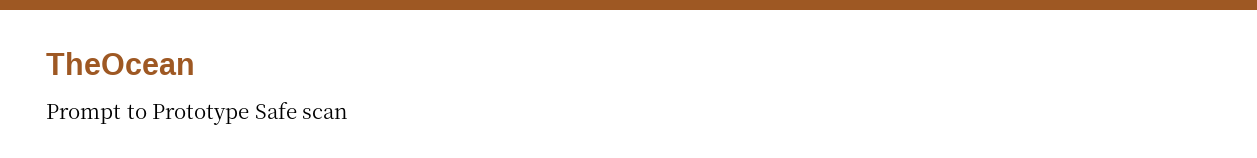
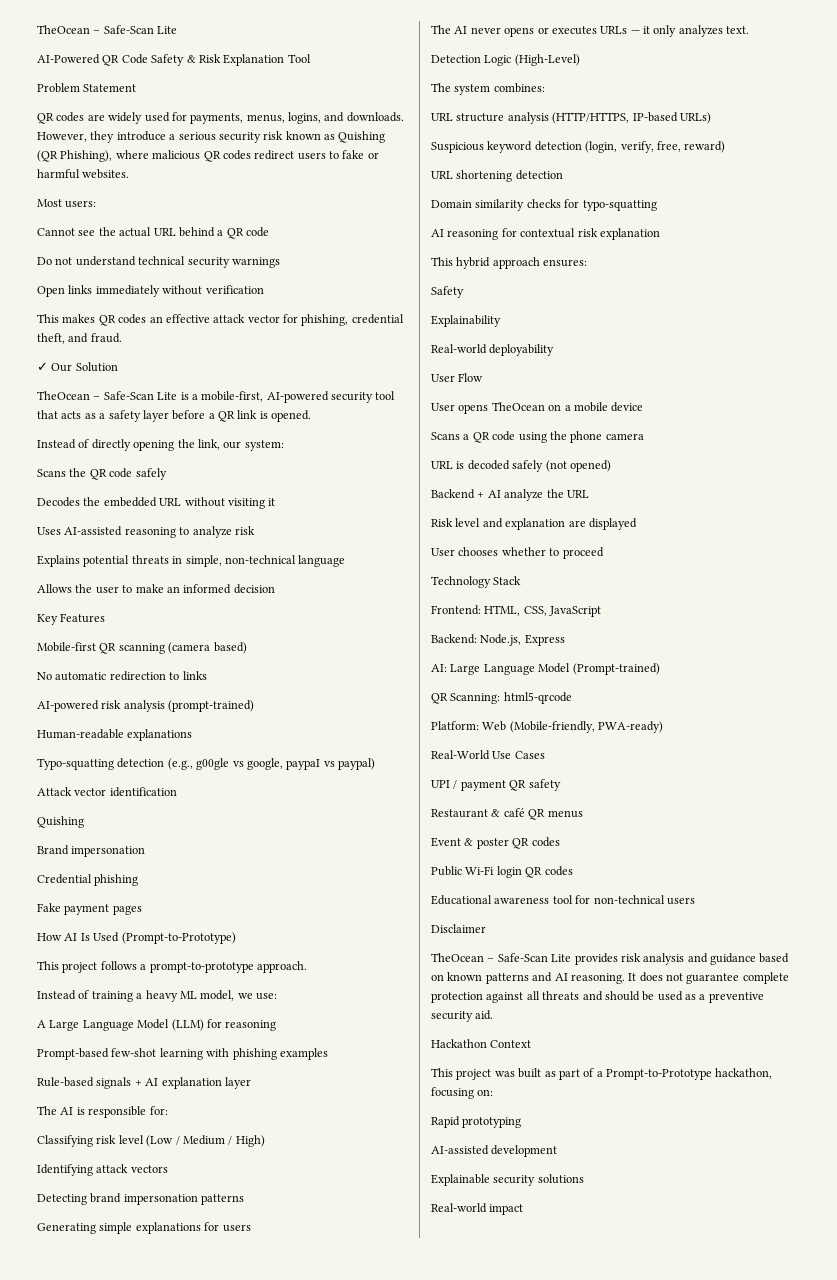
[46,52,195,75] [46,102,349,125] TheOcean // Prompt to Prototype Safe scan -> [37,25,178,34] [37,54,311,66] [37,83,137,93] [37,112,404,124] [37,131,386,143] [37,150,379,162] [37,169,130,179] [37,199,97,208] [37,227,269,239] [37,256,280,268] [37,285,264,297] [37,314,404,326] [37,333,122,344] [37,362,118,372] [37,391,396,403] [37,410,312,422] [37,439,284,451] [37,468,167,480] [37,497,276,509] [37,526,255,538] [37,555,346,567] [37,584,275,594] [37,613,106,625] [37,642,247,654] [37,671,207,681] [37,700,255,712] [37,729,193,741] [37,758,375,770] [37,787,177,797] [37,816,84,828] [37,845,146,857] [37,874,139,886] [37,903,142,915] [37,932,236,944] [37,961,307,973] [37,990,277,1002] [37,1019,277,1031] [37,1048,328,1060] [37,1077,251,1089] [37,1106,168,1118] [37,1135,265,1147] [37,1164,168,1176] [37,1193,245,1205] [37,1222,251,1234] [431,25,750,37] [431,54,580,66] [431,83,545,95] [431,112,711,124] [431,141,726,153] [431,170,563,182] [431,199,657,211] [431,228,660,240] [431,257,588,269] [431,286,464,298] [431,315,501,327] [431,344,555,356] [431,373,484,382] [431,402,644,414] [431,431,644,443] [431,460,611,472] [431,489,589,501] [431,518,637,530] [431,547,604,559] [431,576,522,588] [431,605,602,617] [431,634,565,646] [431,663,660,675] [431,692,572,704] [431,721,664,733] [431,750,545,760] [431,779,561,791] [431,808,583,820] [431,837,560,849] [431,866,573,878] [431,895,695,905] [431,924,486,933] [431,953,790,965] [431,972,789,984] [431,991,764,1003] [431,1010,494,1022] [431,1039,532,1048] [431,1068,773,1080] [431,1087,494,1099] [431,1116,522,1128] [431,1145,558,1157] [431,1174,584,1186] [431,1203,524,1215] TheOcean – Safe-Scan Lite // AI-Powered QR Code Safety & Risk Explanation Tool // Problem Statement // QR codes are widely used for payments, menus, logins, and downloads. However, they introduce a serious security risk known as Quishing (QR Phishing), where malicious QR codes redirect users to fake or harmful websites. // Most users: // Cannot see the actual URL behind a QR code // Do not understand technical security warnings // Open links immediately without verification // This makes QR codes an effective attack vector for phishing, credential theft, and fraud. // ✓ Our Solution // TheOcean – Safe-Scan Lite is a mobile-first, AI-powered security tool that acts as a safety layer before a QR link is opened. // Instead of directly opening the link, our system: // Scans the QR code safely // Decodes the embedded URL without visiting it // Uses AI-assisted reasoning to analyze risk // Explains potential threats in simple, non-technical language // Allows the user to make an informed decision // Key Features // Mobile-first QR scanning (camera based) // No automatic redirection to links // AI-powered risk analysis (prompt-trained) // Human-readable explanations // Typo-squatting detection (e.g., g00gle vs google, paypaI vs paypal) // Attack vector identification // Quishing // Brand impersonation // Credential phishing // Fake payment pages // How AI Is Used (Prompt-to-Prototype) // This project follows a prompt-to-prototype approach. // Instead of training a heavy ML model, we use: // A Large Language Model (LLM) for reasoning // Prompt-based few-shot learning with phishing examples // Rule-based signals + AI explanation layer // The AI is responsible for: // Classifying risk level (Low / Medium / High) // Identifying attack vectors // Detecting brand impersonation patterns // Generating simple explanations for users // The AI never opens or executes URLs — it only analyzes text. // Detection Logic (High-Level) // The system combines: // URL structure analysis (HTTP/HTTPS, IP-based URLs) // Suspicious keyword detection (login, verify, free, reward) // URL shortening detection // Domain similarity checks for typo-squatting // AI reasoning for contextual risk explanation // This hybrid approach ensures: // Safety // Explainability // Real-world deployability // User Flow // User opens TheOcean on a mobile device // Scans a QR code using the phone camera // URL is decoded safely (not opened) // Backend + AI analyze the URL // Risk level and explanation are displayed // User chooses whether to proceed // Technology Stack // Frontend: HTML, CSS, JavaScript // Backend: Node.js, Express // AI: Large Language Model (Prompt-trained) // QR Scanning: html5-qrcode // Platform: Web (Mobile-friendly, PWA-ready) // Real-World Use Cases // UPI / payment QR safety // Restaurant & café QR menus // Event & poster QR codes // Public Wi-Fi login QR codes // Educational awareness tool for non-technical users // Disclaimer // TheOcean – Safe-Scan Lite provides risk analysis and guidance based on known patterns and AI reasoning. It does not guarantee complete protection against all threats and should be used as a preventive security aid. // Hackathon Context // This project was built as part of a Prompt-to-Prototype hackathon, focusing on: // Rapid prototyping // AI-assisted development // Explainable security solutions // Real-world impact

